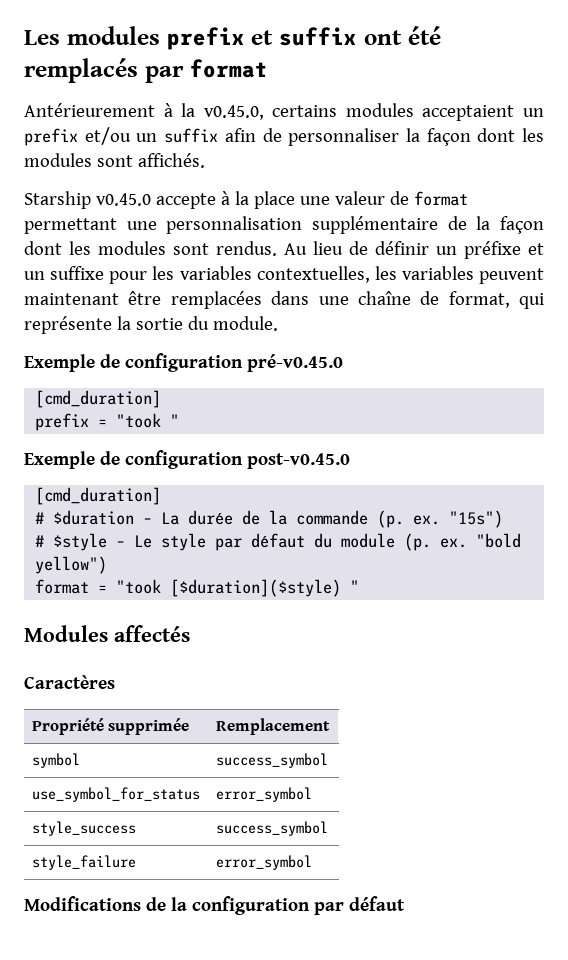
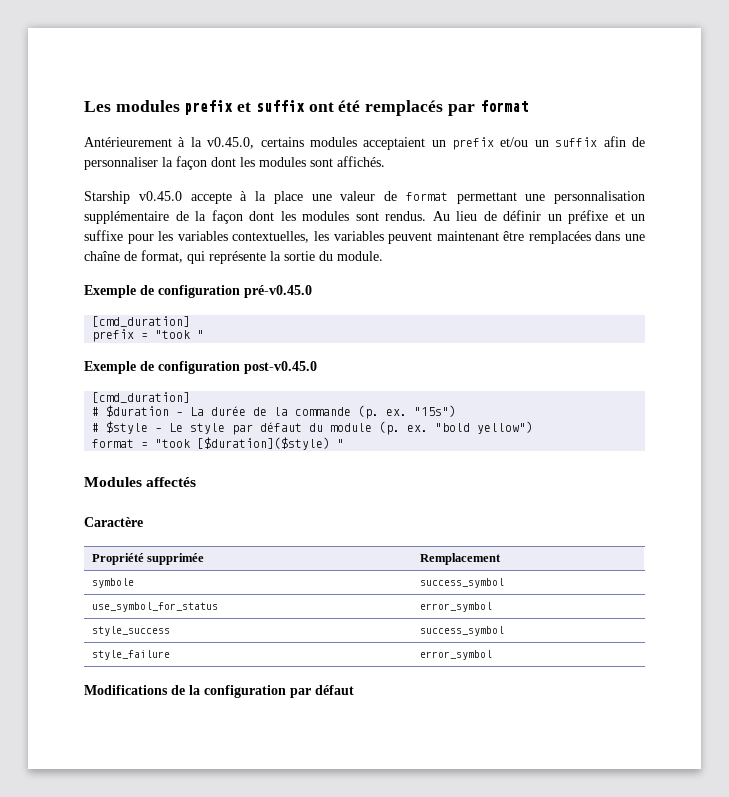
[24,675,115,689] Caractères -> [84,517,143,527] Caractère
[31,753,80,768] symbol -> [91,578,134,588] symbole

